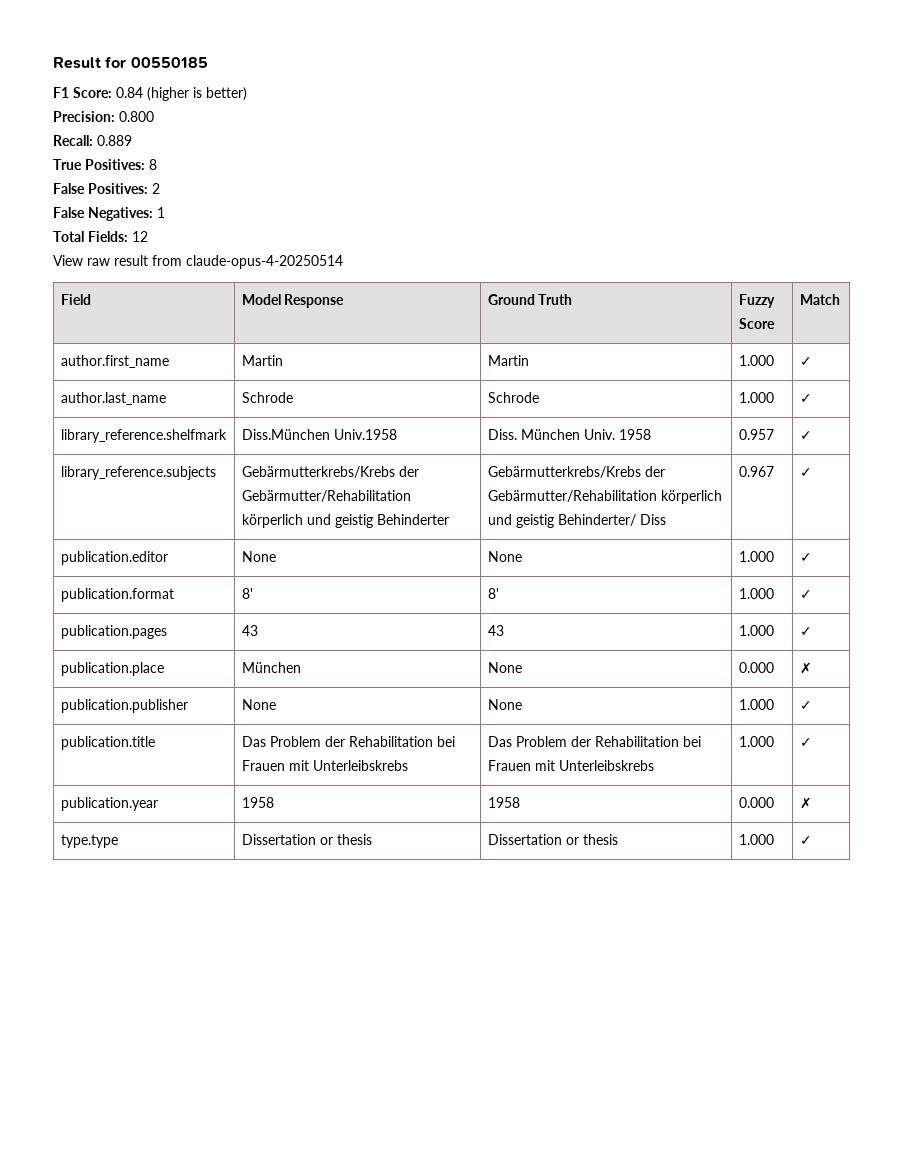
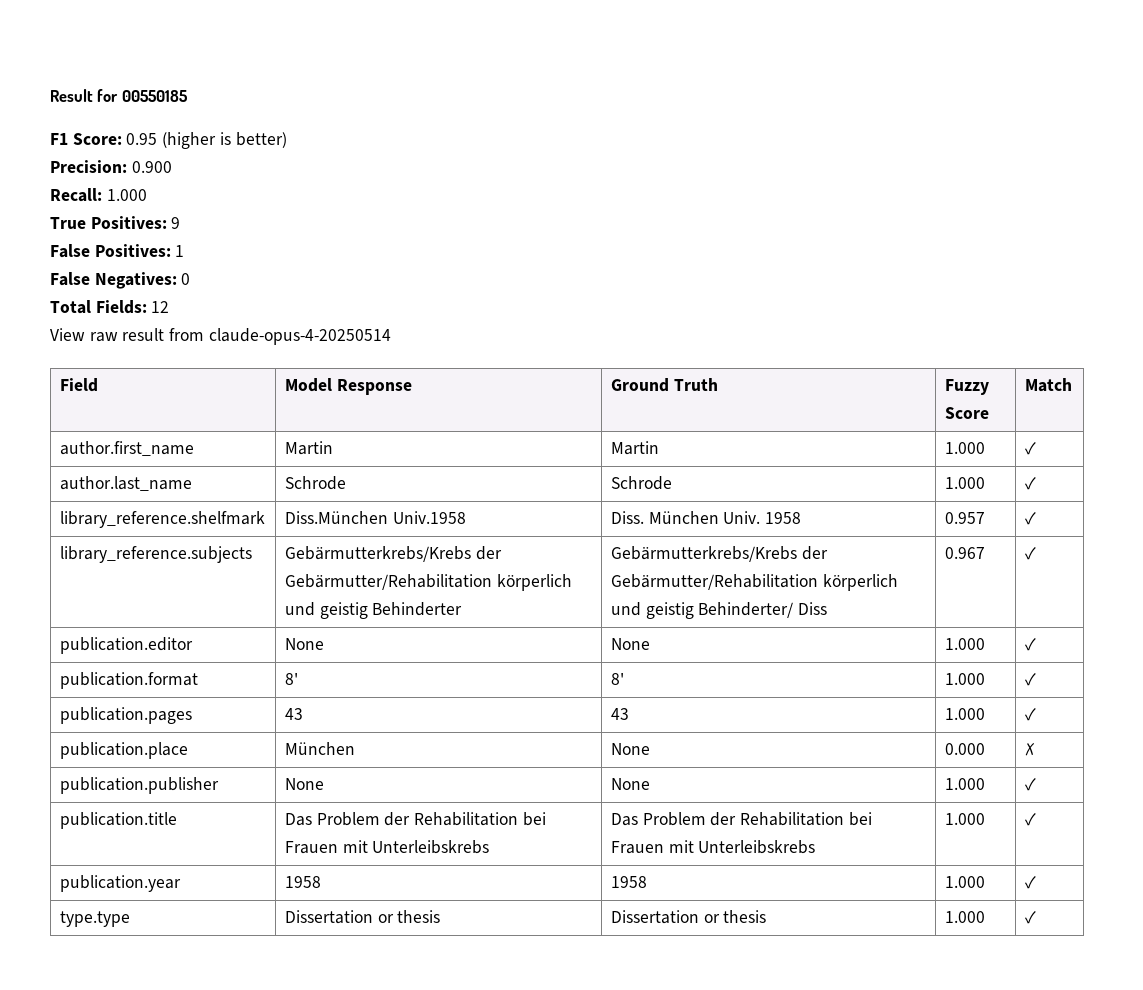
[116,87,143,98] 0.84 -> [126,133,158,145] 0.95
[119,111,154,122] 0.800 -> [131,161,172,173] 0.900
[97,135,132,146] 0.889 -> [106,189,147,201] 1.000
[149,159,157,170] 8 -> [171,217,181,229] 9
[152,183,160,194] 2 -> [175,245,185,257] 1
[157,207,165,218] 1 -> [181,273,191,285] 0
[738,797,774,808] [799,797,812,809] 0.000 | ✗ -> [944,876,985,888] [1024,876,1036,889] 1.000 | ✓

